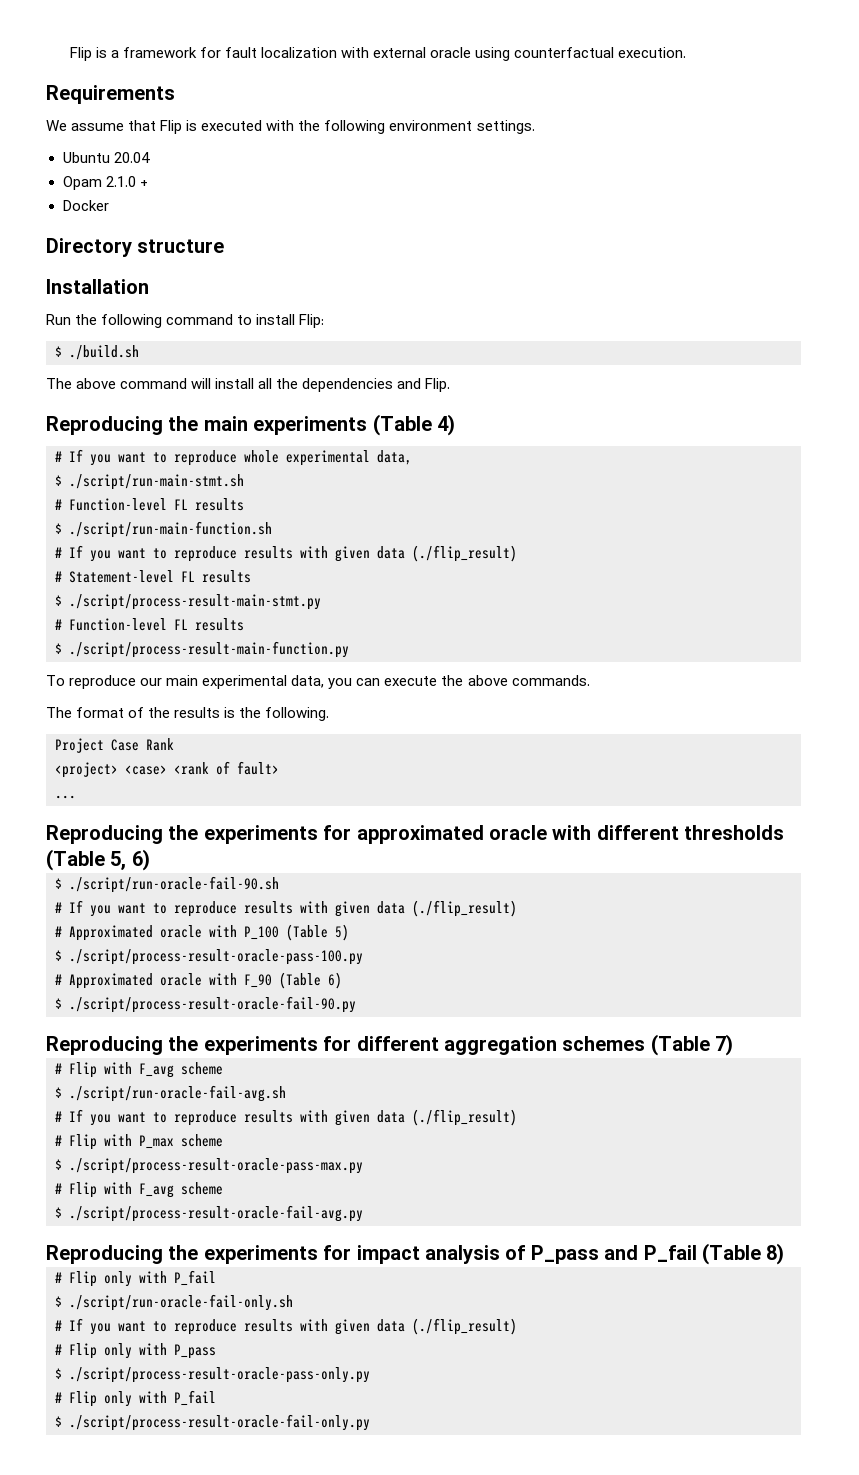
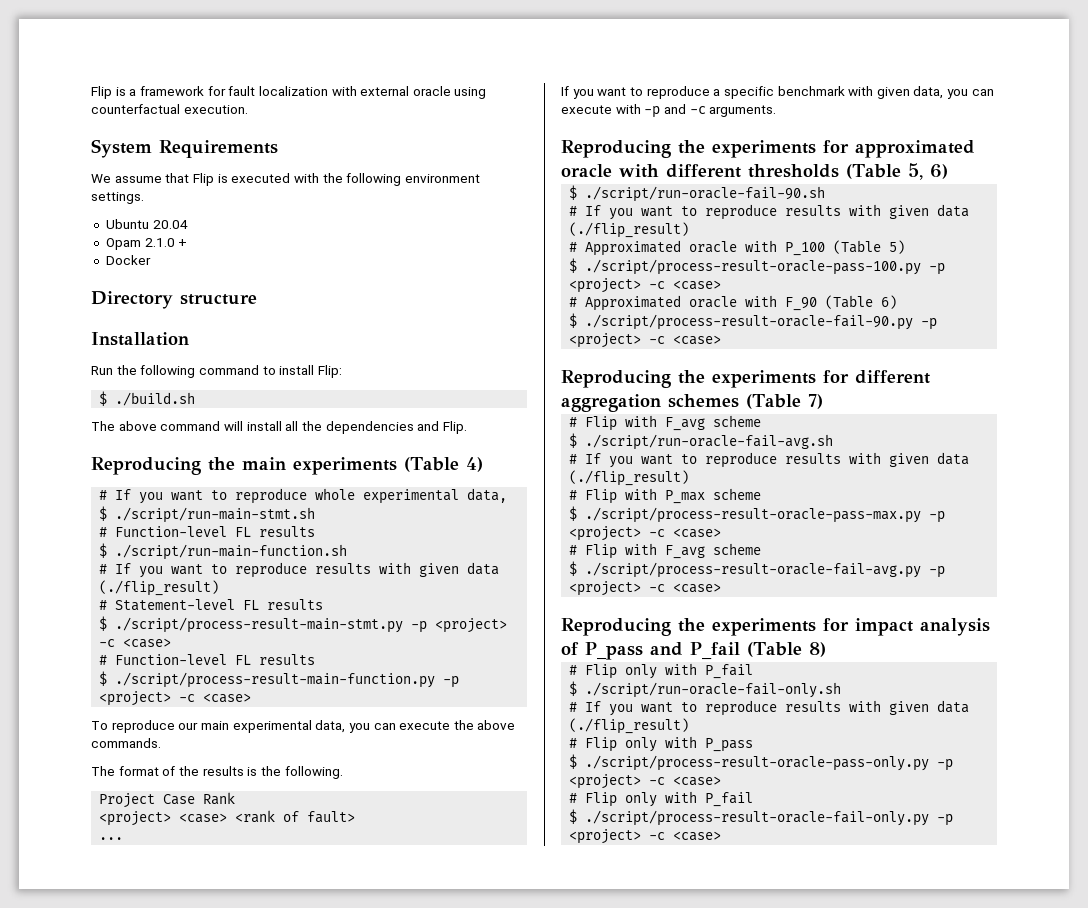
(687, 52) none -> [91,139,152,158] System
(321, 602) none -> [411,618,508,633] [99,638,172,648] -p <project> -c <case>
(349, 649) none -> [443,676,460,688] [99,691,252,706] -p <project> -c <case>
(76, 797) none -> [561,86,994,99] [561,104,777,118] // If you want to reproduce a specific benchmark with given data, you can execute with -p and -c arguments.
(363, 957) none -> [929,263,946,275] [569,278,722,293] -p <project> -c <case>
(356, 1004) none -> [921,318,938,330] [569,333,722,348] -p <project> -c <case>
(363, 1166) none -> [929,511,946,523] [569,526,722,541] -p <project> -c <case>
(363, 1213) none -> [929,566,946,578] [569,581,722,596] -p <project> -c <case>
(370, 1375) none -> [937,759,954,771] [569,774,722,789] -p <project> -c <case>
(370, 1422) none -> [937,814,954,826] [569,829,722,844] -p <project> -c <case>

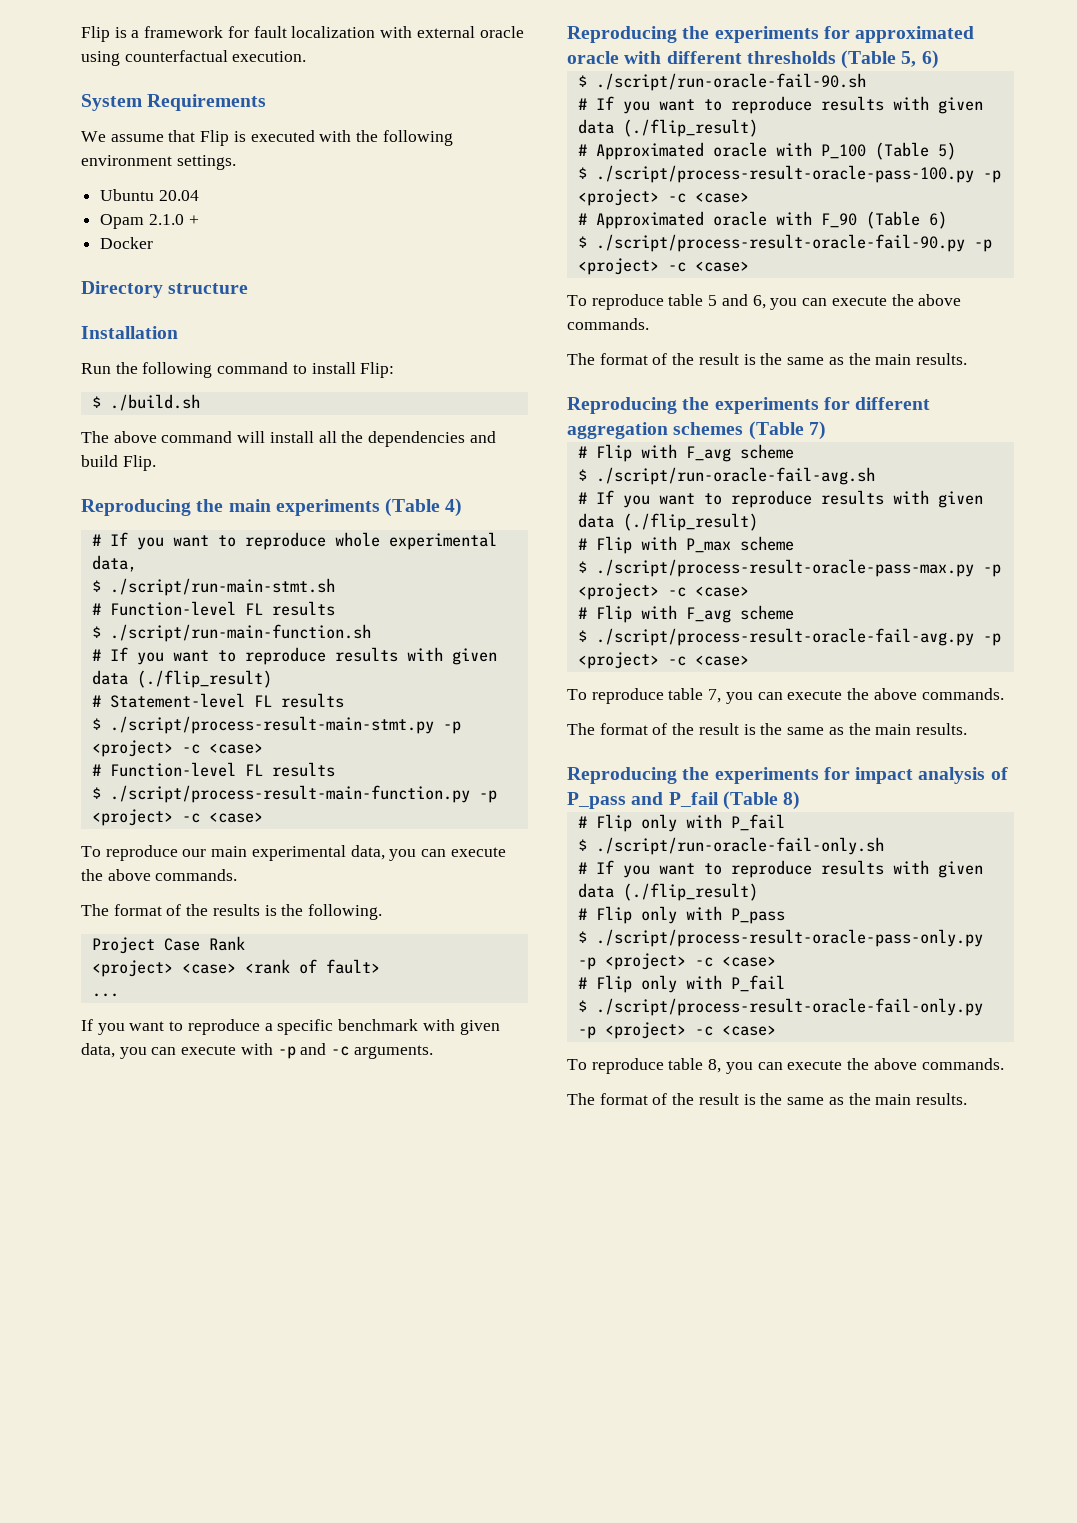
(440, 426) none -> [81,455,118,467] build
(722, 340) none -> [567,294,962,310] [567,318,649,330] [567,353,967,365] // To reproduce table 5 and 6, you can execute the above commands. // The format of the result is the same as the main results.
(722, 588) none -> [567,688,1004,704] [567,723,967,735] // To reproduce table 7, you can execute the above commands. // The format of the result is the same as the main results.
(722, 836) none -> [567,1058,1004,1074] [567,1093,967,1105] // To reproduce table 8, you can execute the above commands. // The format of the result is the same as the main results.

